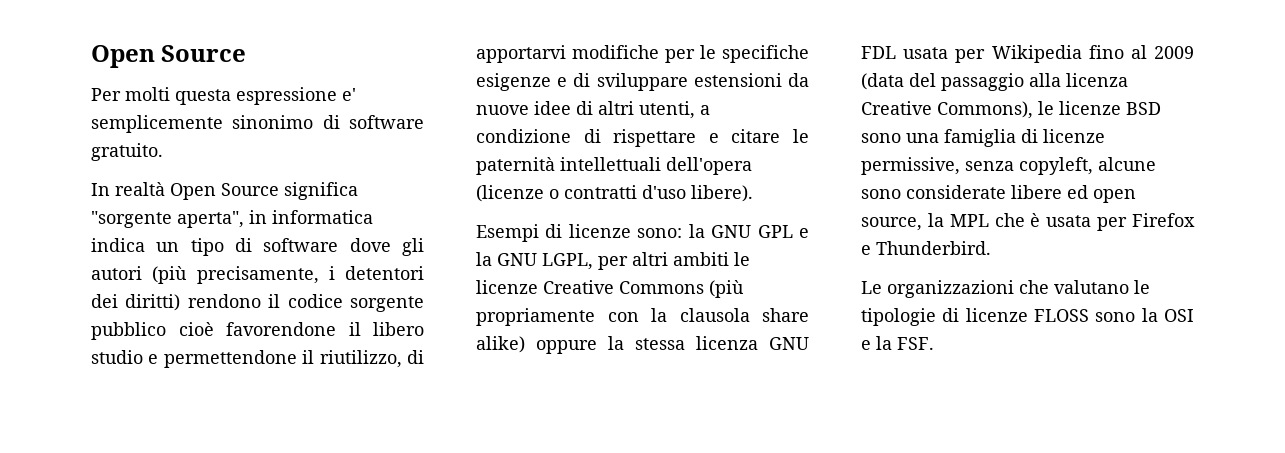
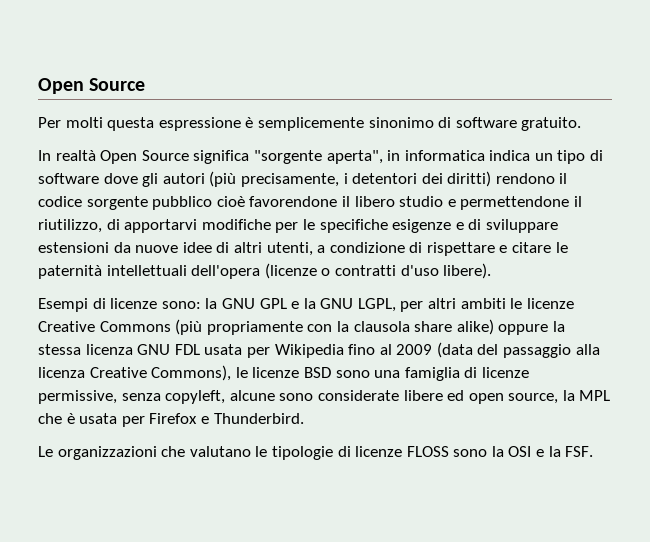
[342,88,356,101] e' -> [245,117,254,128] è

